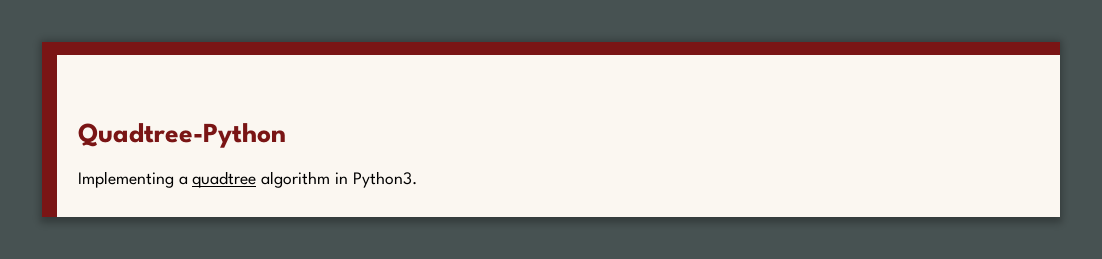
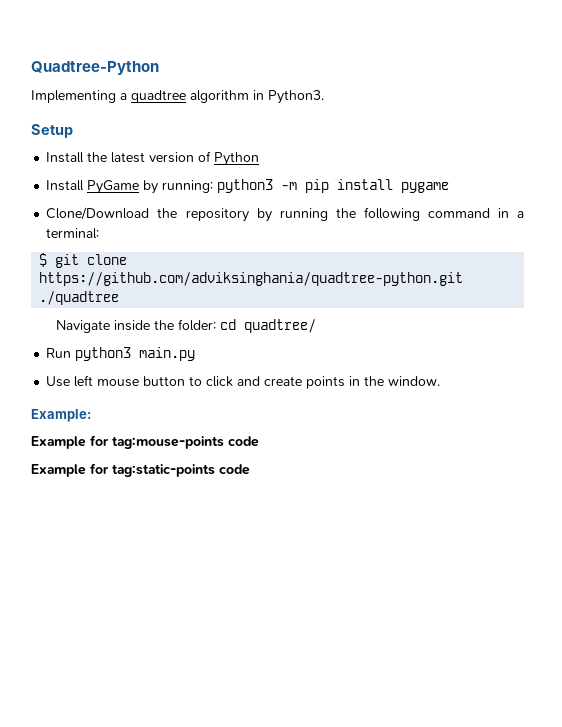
(417, 179) none -> [31,124,73,138] [46,151,260,166] [46,179,450,194] [46,207,524,222] [46,228,100,239] [39,253,128,268] [39,272,464,286] [39,291,120,305] [55,319,316,333] [46,347,196,361] [46,375,441,389] [31,409,91,422] [31,435,259,449] [31,463,250,477] // Setup // Install the latest version of Python // Install PyGame by running: python3 -m pip install pygame // Clone/Download the repository by running the following command in a terminal: // $ git clone https://github.com/adviksinghania/quadtree-python.git ./quadtree // Navigate inside the folder: cd quadtree/ // Run python3 main.py // Use left mouse button to click and create points in the window. // Example: // Example for tag:mouse-points code // Example for tag:static-points code

